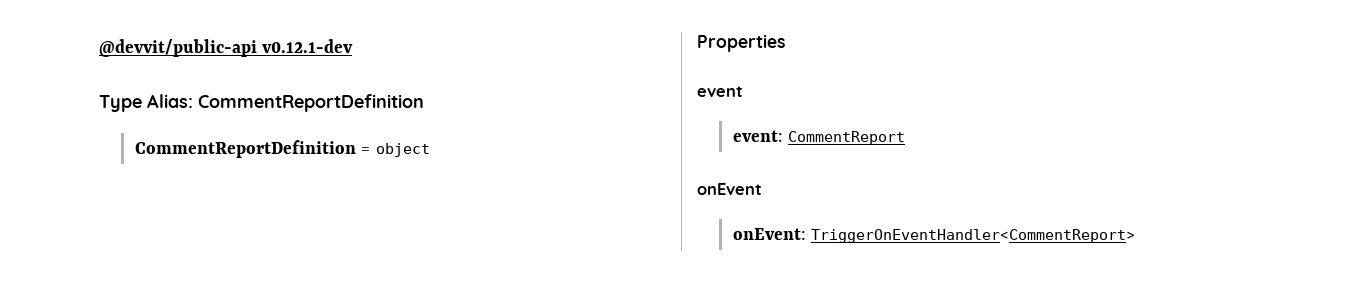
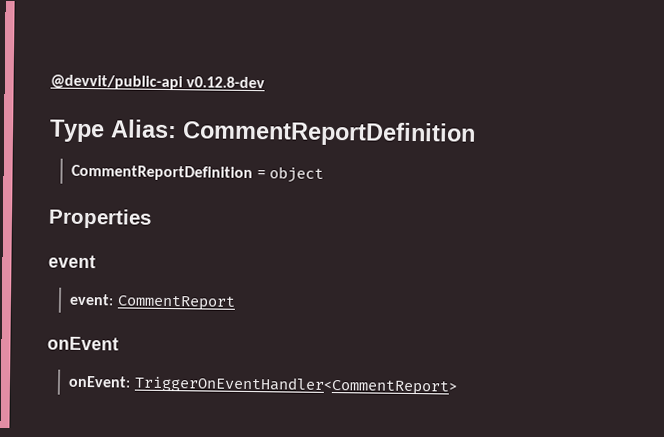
[262,39,354,53] v0.12.1-dev -> [186,76,266,89] v0.12.8-dev

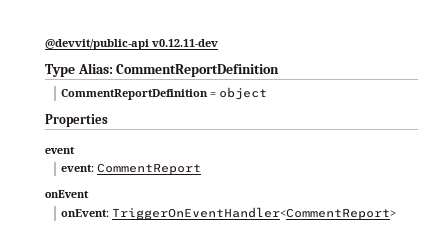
[186,76,266,89] v0.12.8-dev -> [152,39,218,47] v0.12.11-dev

